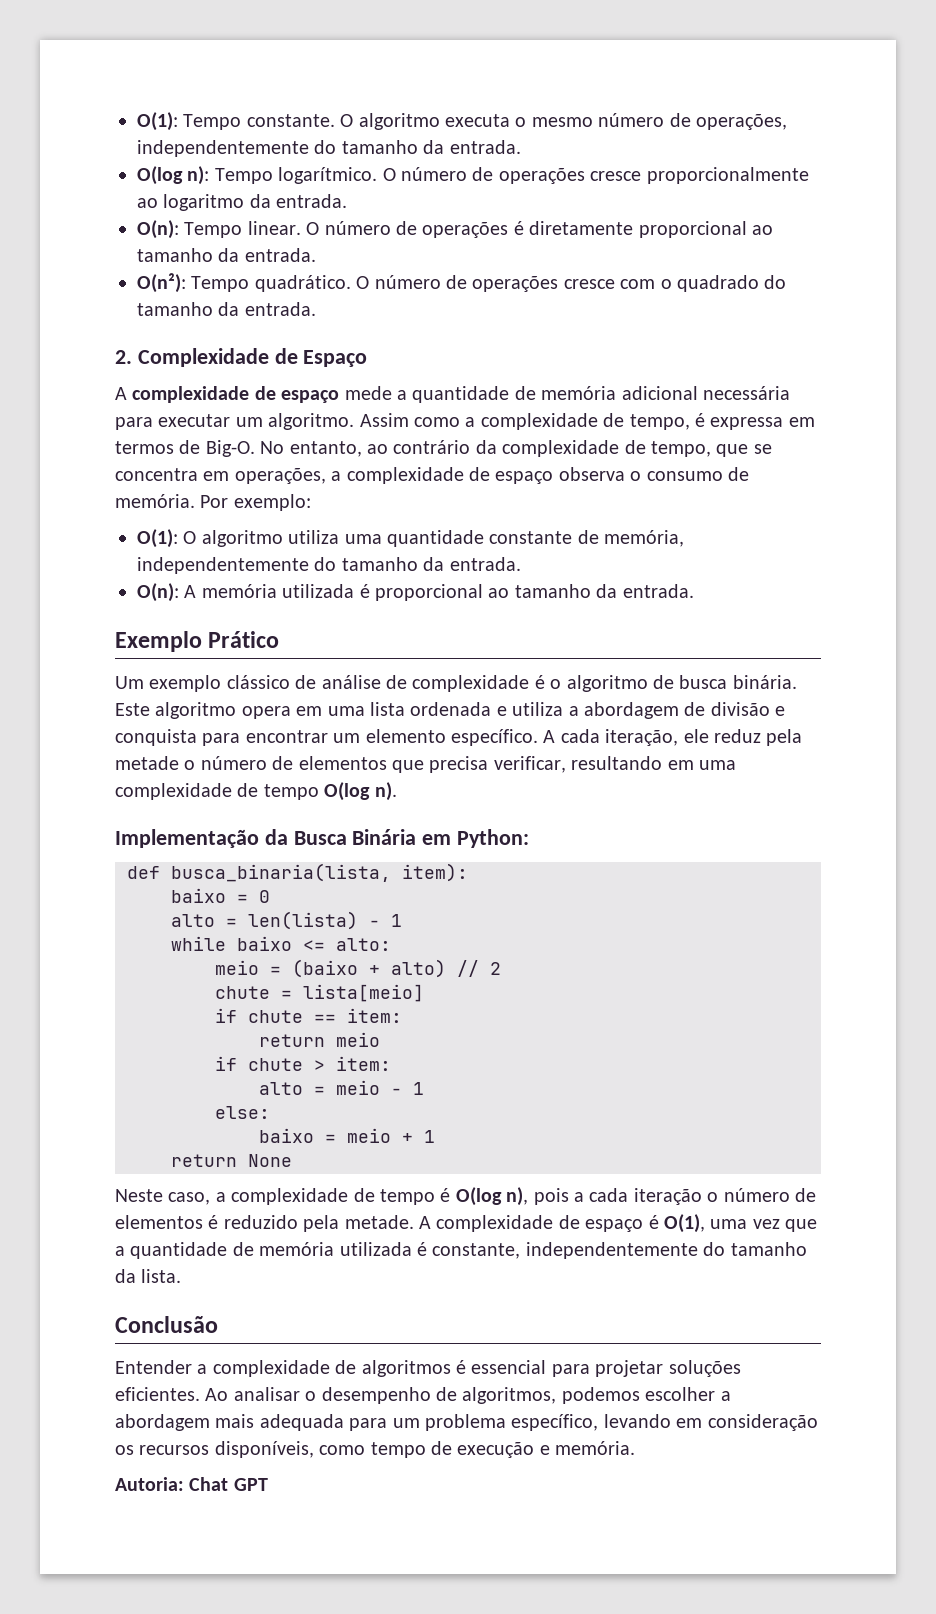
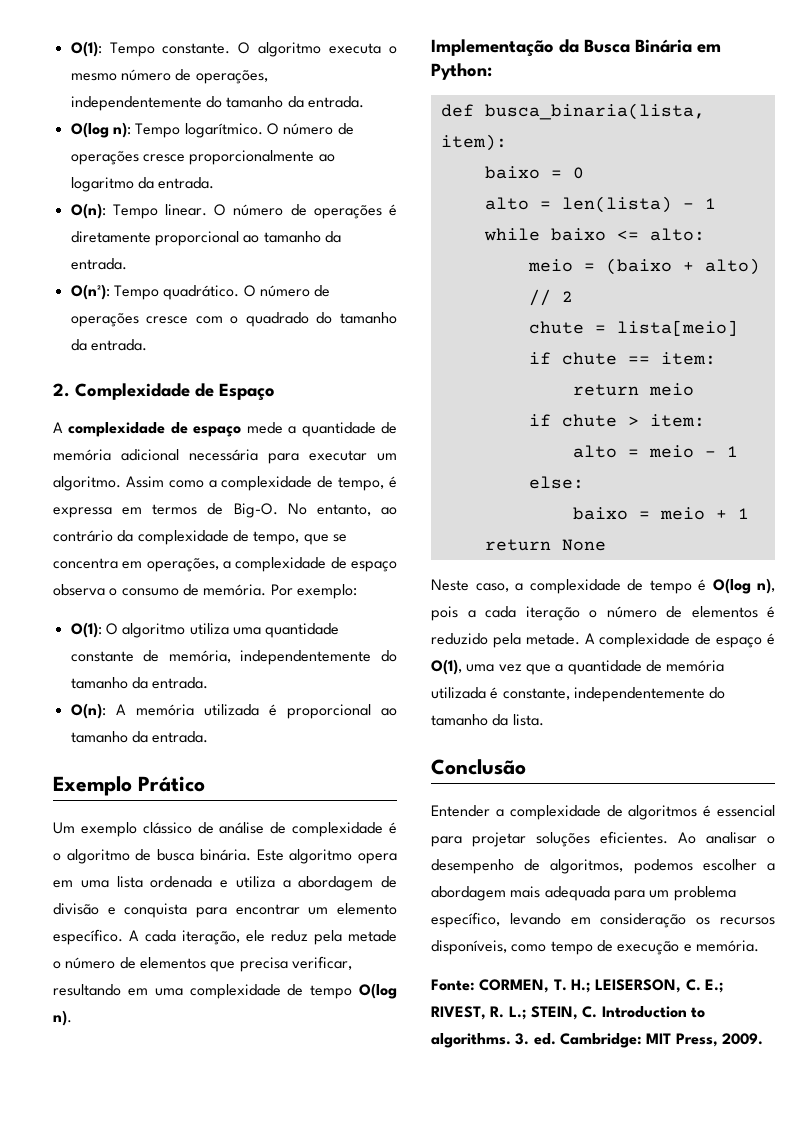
[115,1477,268,1491] Autoria: Chat GPT -> [431,979,724,993] [431,1006,705,1020] [431,1033,763,1048] Fonte: CORMEN, T. H.; LEISERSON, C. E.; RIVEST, R. L.; STEIN, C. Introduction to algorithms. 3. ed. Cambridge: MIT Press, 2009.

